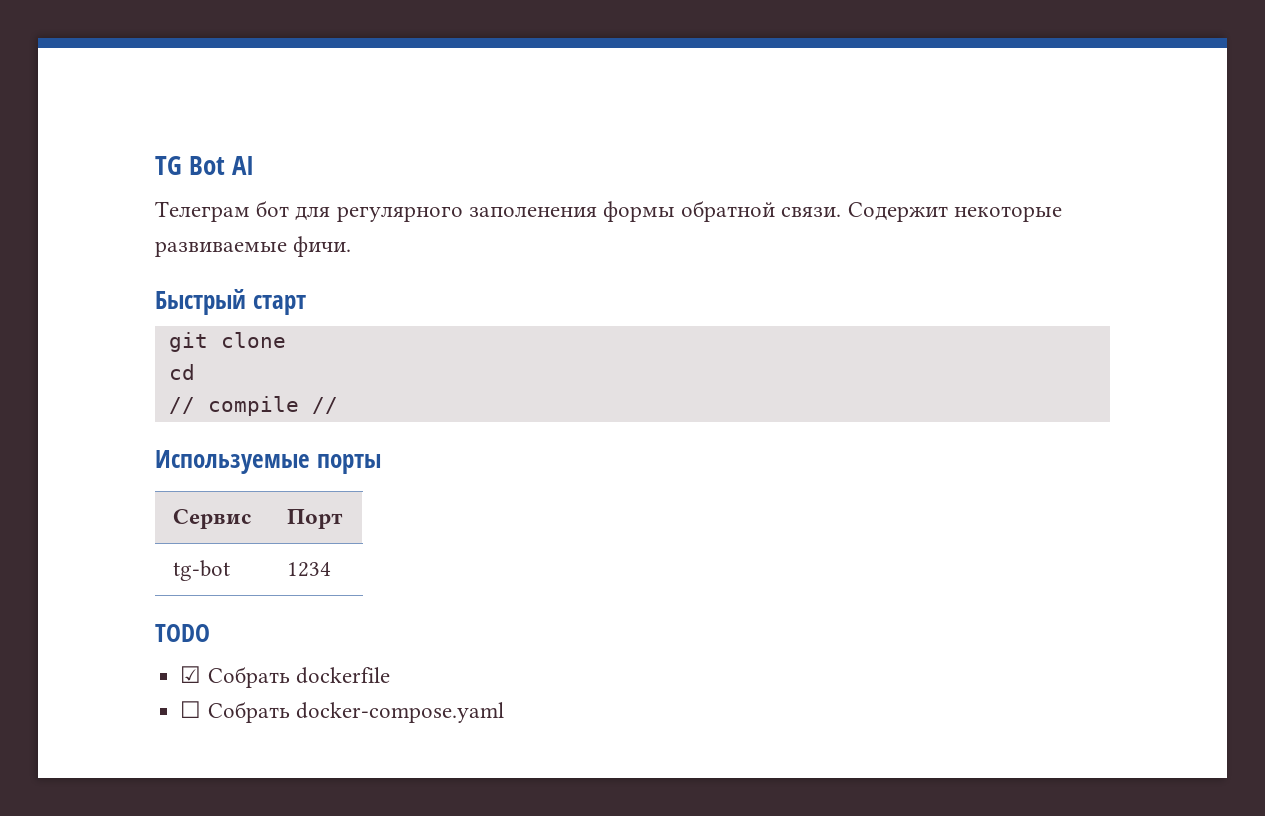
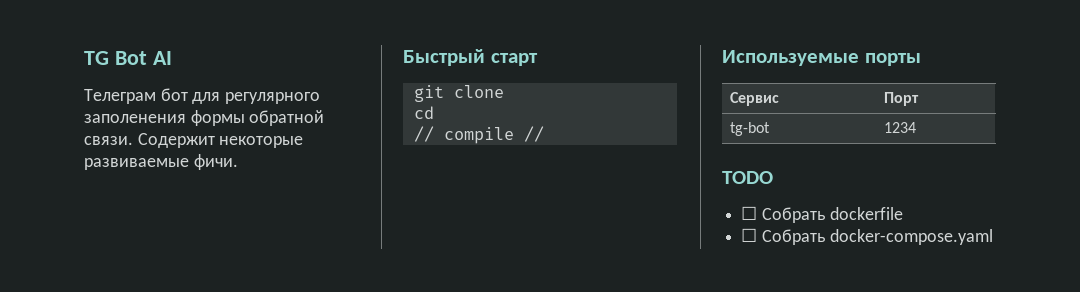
[180,666,202,683] ☑ -> [741,206,758,220] ☐

